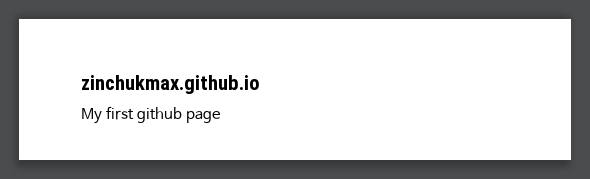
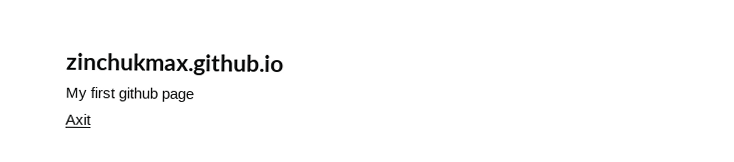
(220, 117) none -> [65,113,92,126] // Axit

